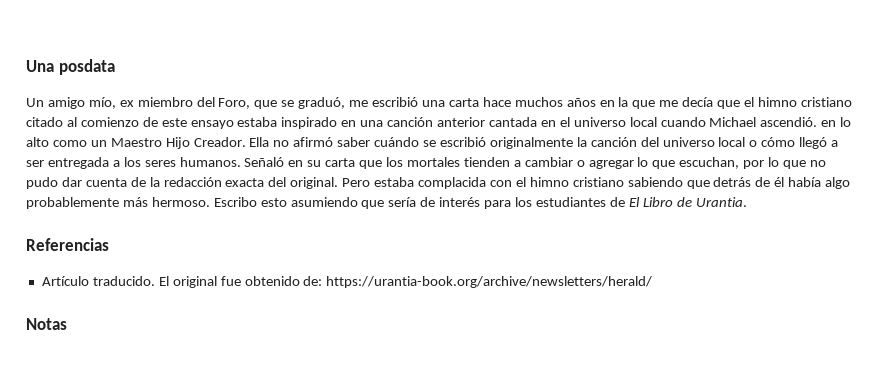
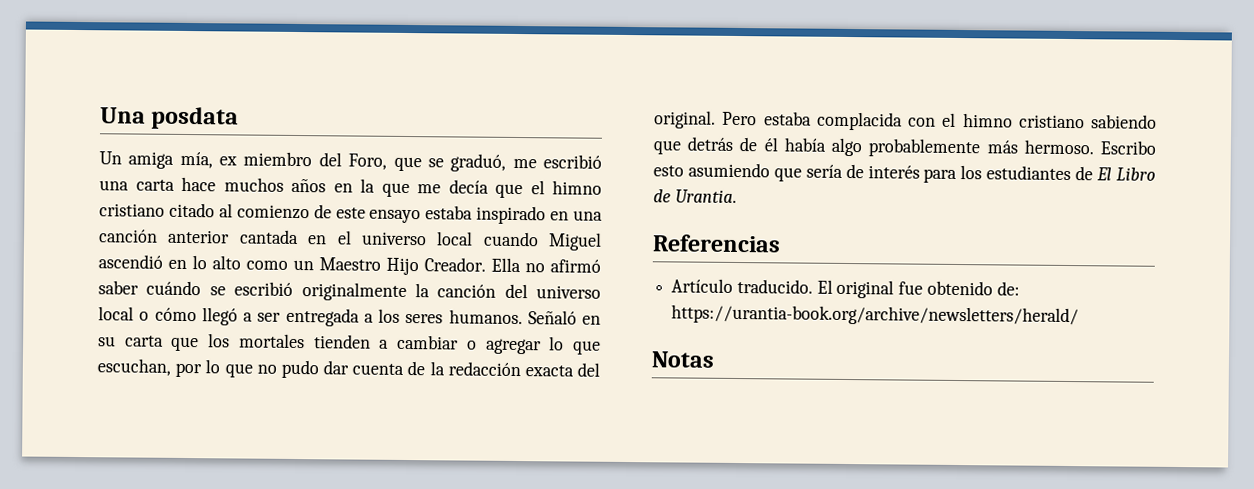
[47,97,116,109] amigo mío, -> [128,151,213,169] amiga mía,
[709,117,818,127] Michael ascendió. -> [548,232,602,251] [98,254,163,269] Miguel ascendió

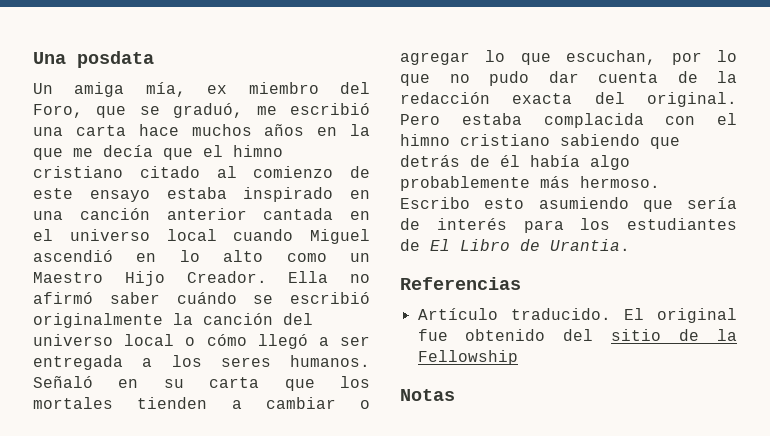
[996,281,1020,296] [671,304,1080,327] de: https://urantia-book.org/archive/newsletters/herald/ -> [563,329,737,341] [417,350,518,365] del sitio de la Fellowship

